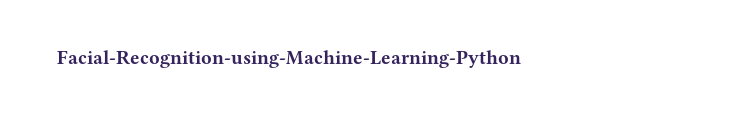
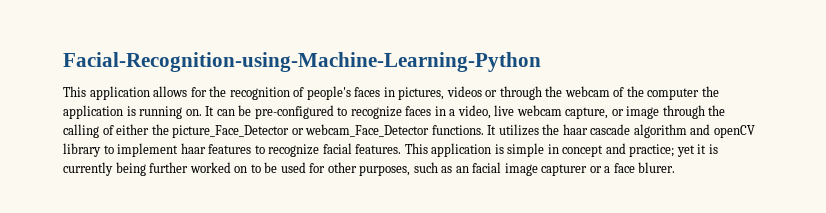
(521, 59) none -> [63,86,719,100] [63,105,726,119] [63,124,755,138] [63,143,718,157] [63,162,676,176] // This application allows for the recognition of people's faces in pictures, videos or through the webcam of the computer the application is running on. It can be pre-configured to recognize faces in a video, live webcam capture, or image through the calling of either the picture_Face_Detector or webcam_Face_Detector functions. It utilizes the haar cascade algorithm and openCV library to implement haar features to recognize facial features. This application is simple in concept and practice; yet it is currently being further worked on to be used for other purposes, such as an facial image capturer or a face blurer.

